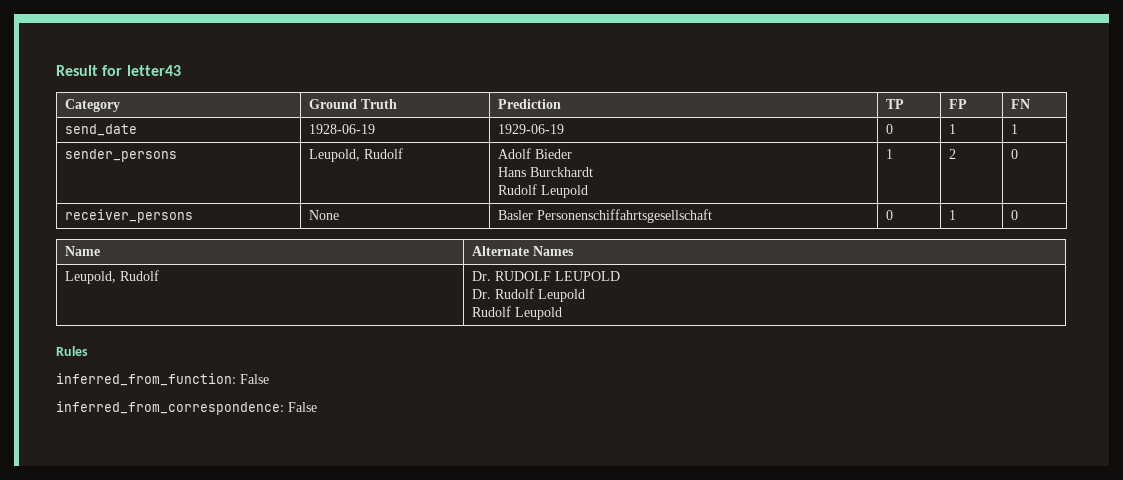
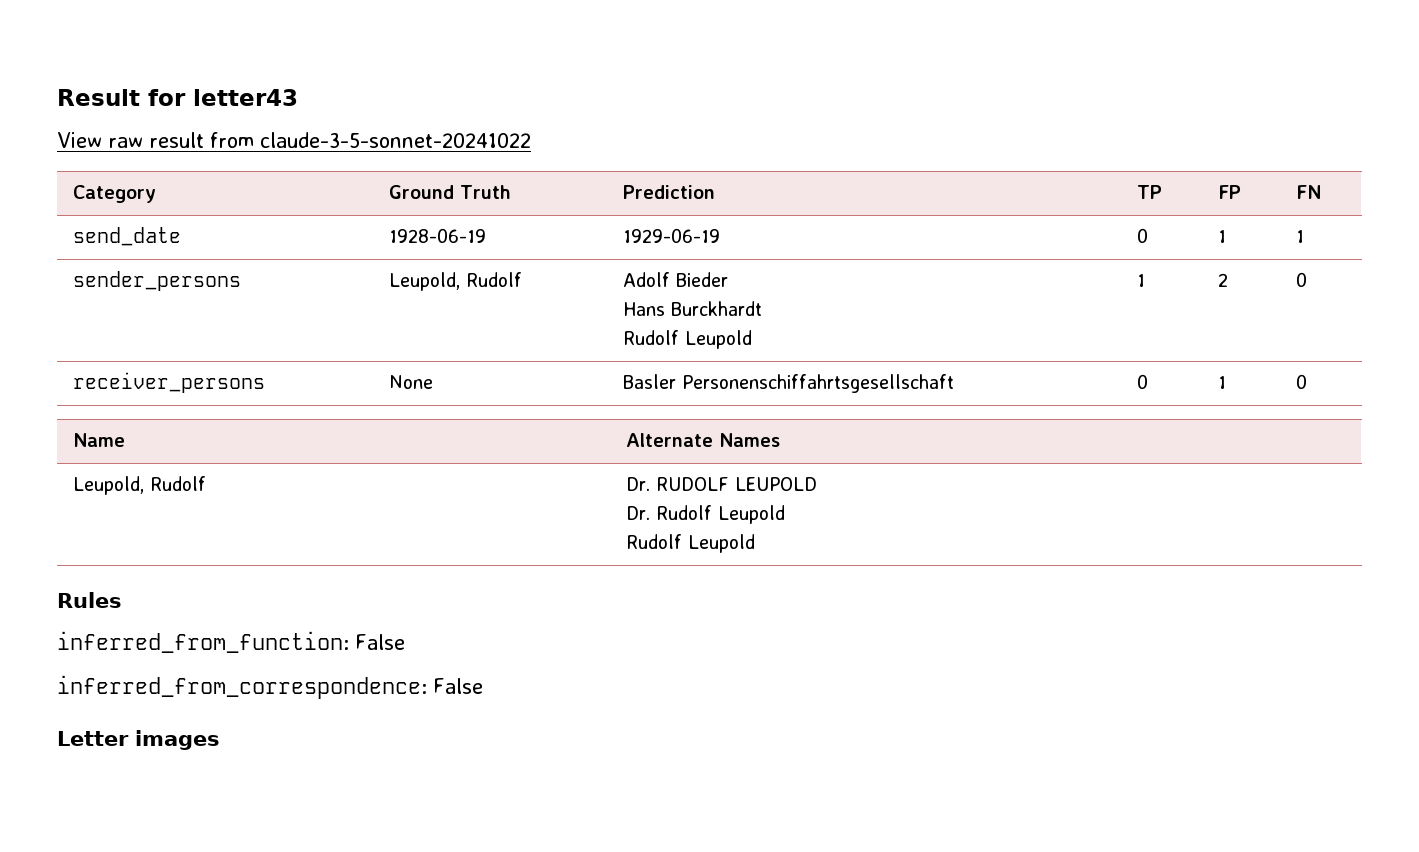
(181, 70) none -> [57,132,531,148] // View raw result from claude-3-5-sonnet-20241022
(317, 407) none -> [57,730,220,750] // Letter images

